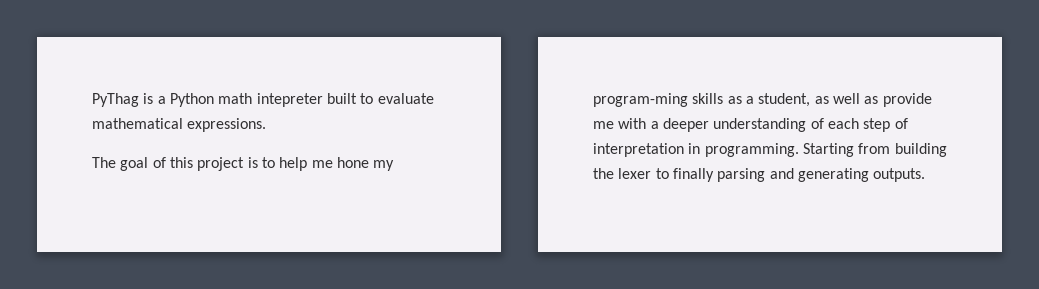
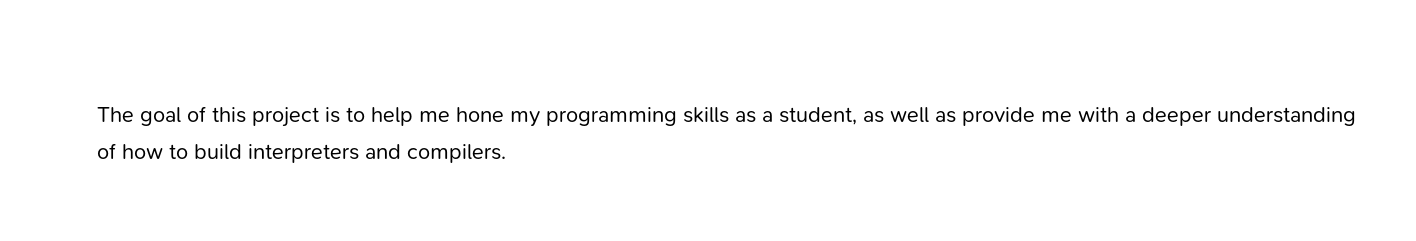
[92,93,434,107] [92,118,267,132] PyThag is a Python math intepreter built to evaluate mathematical expressions. // -> (97, 114) none
[593,93,688,107] program-ming -> [546,107,677,126] programming
[827,118,908,132] [593,143,947,157] [593,168,926,182] each step of interpretation in programming. Starting from building the lexer to finally parsing and generating outputs. -> [122,144,506,163] how to build interpreters and compilers.

